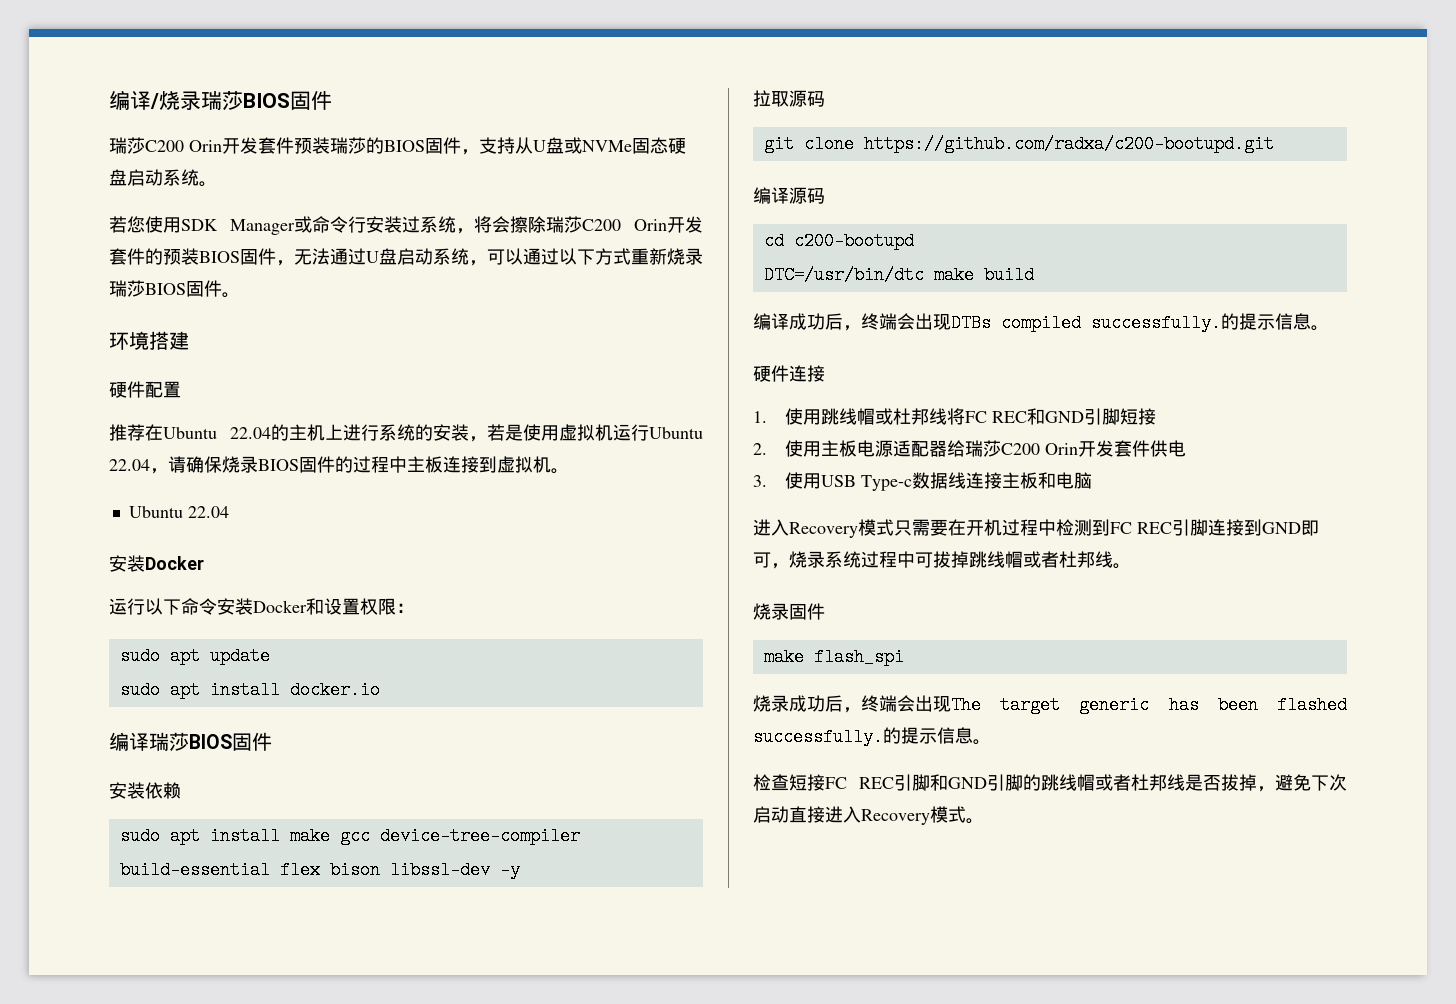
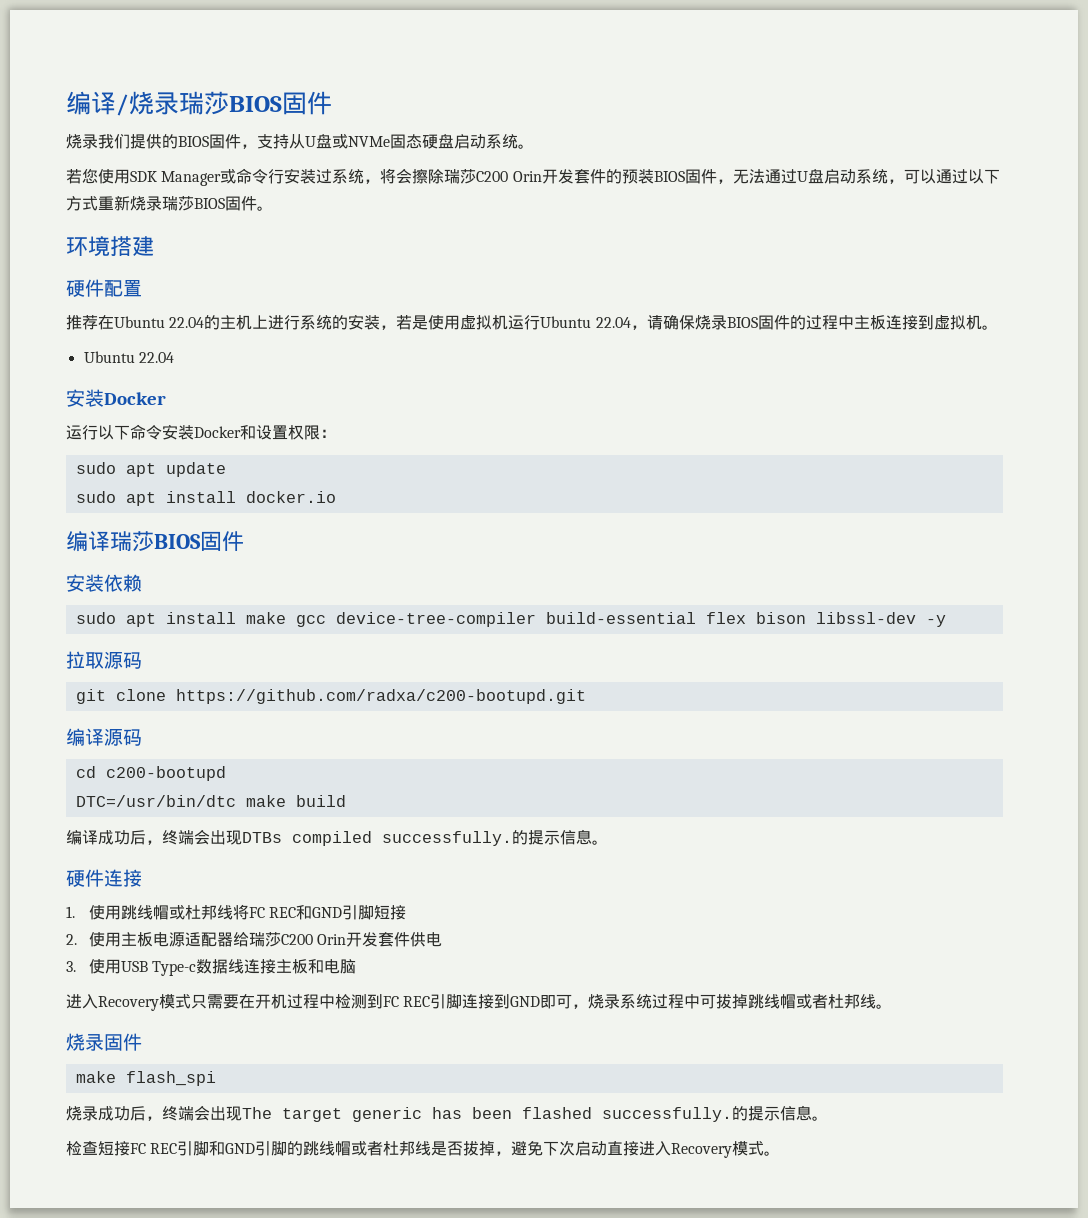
[109,137,366,154] 瑞莎C200 Orin开发套件预装瑞莎 -> [66,134,162,149] 烧录我们提供

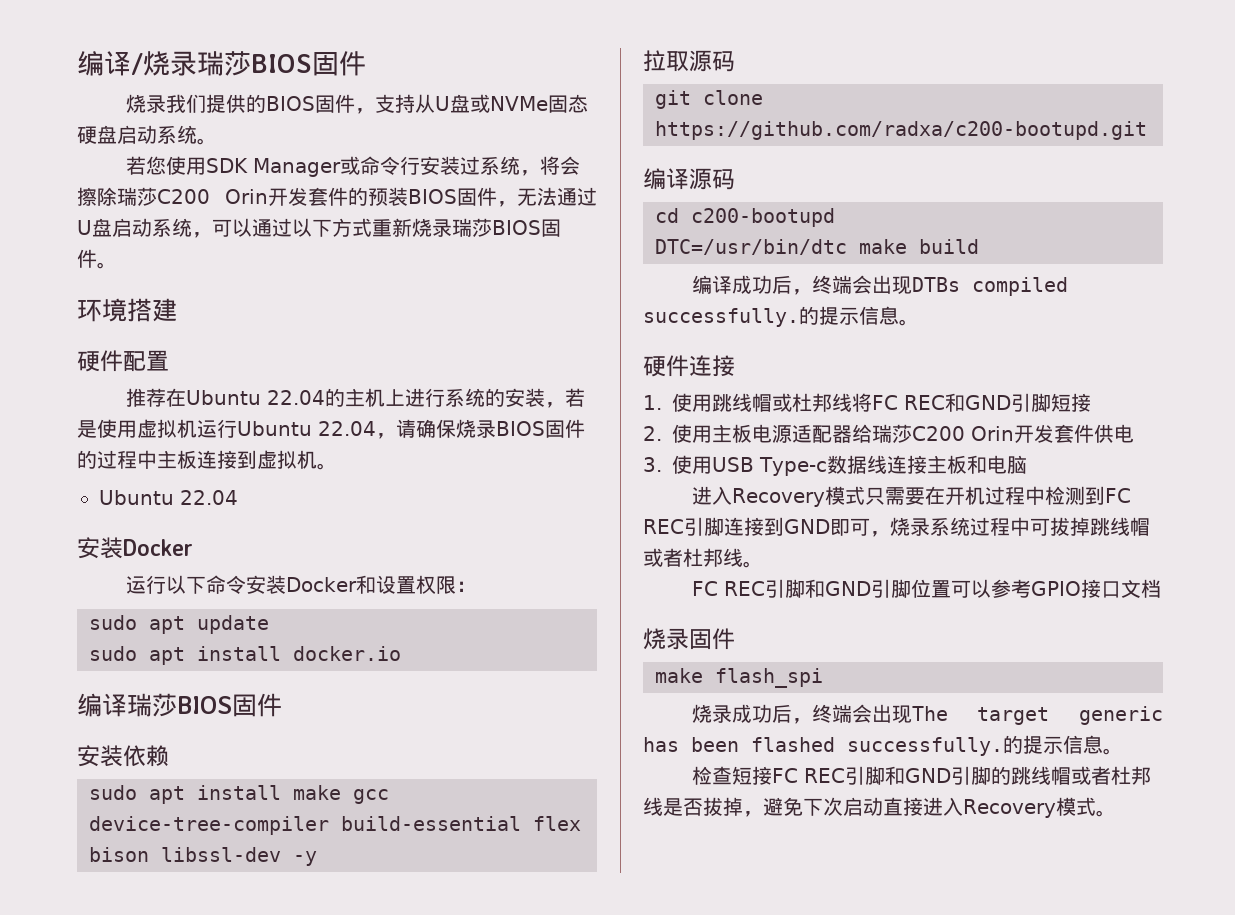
(893, 1006) none -> [691,579,1161,598] // FC REC引脚和GND引脚位置可以参考GPIO接口文档

